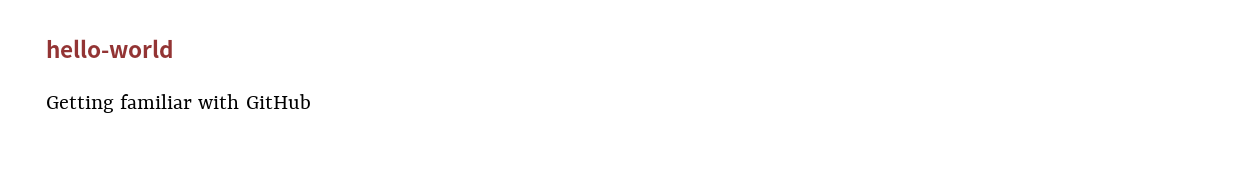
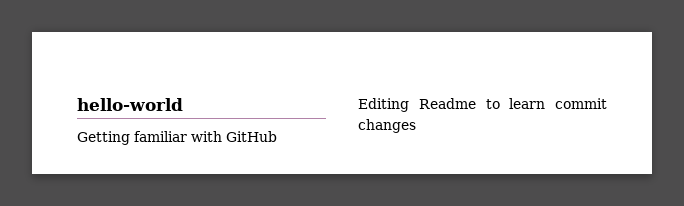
(311, 101) none -> [358,98,607,112] [358,119,416,133] Editing Readme to learn commit changes

